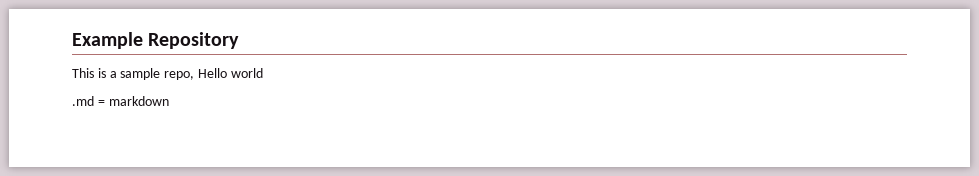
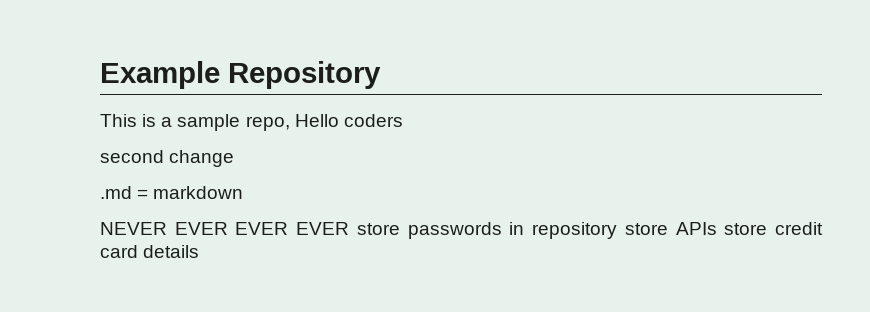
[230,68,263,78] world -> [343,114,403,127] [100,150,235,167] coders // second change
(169, 101) none -> [100,222,824,239] [100,245,200,258] // NEVER EVER EVER EVER store passwords in repository store APIs store credit card details

